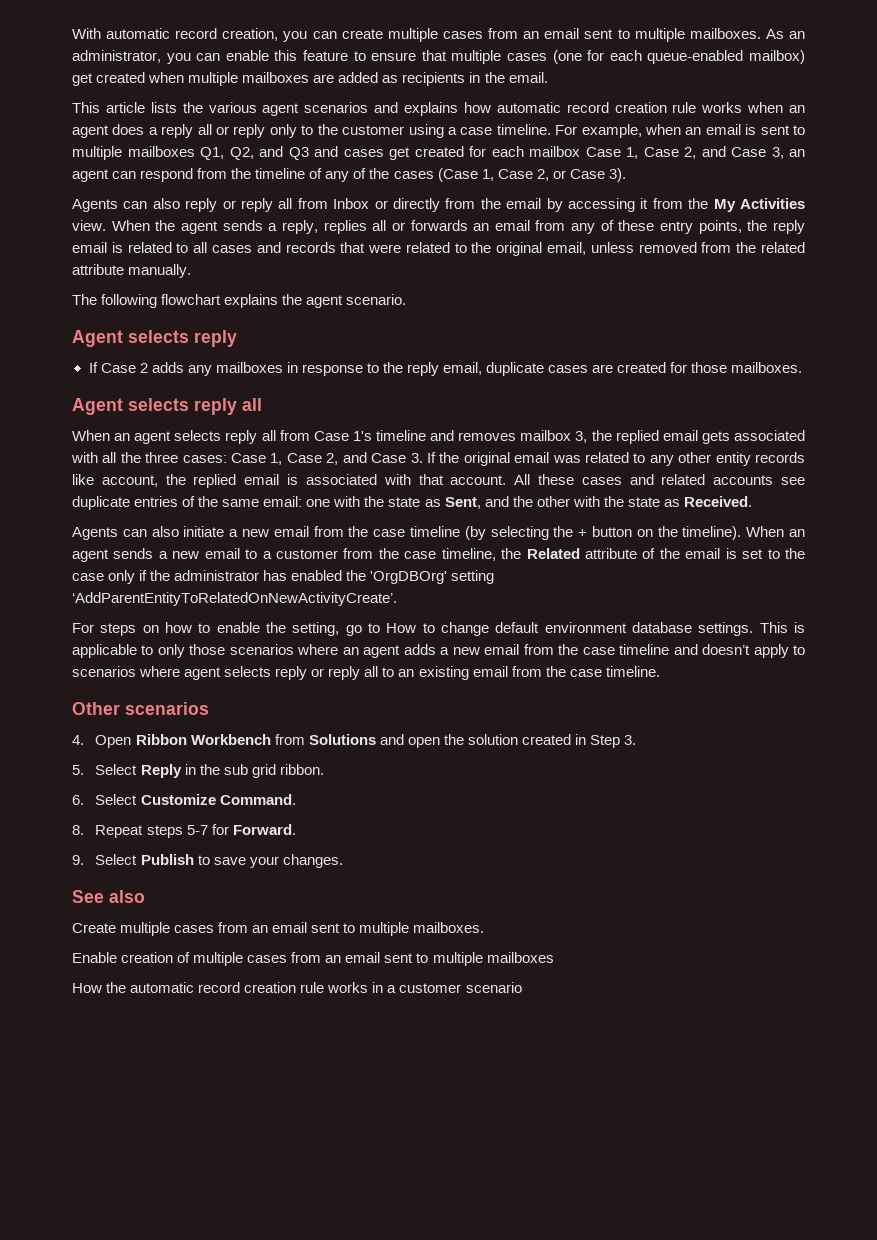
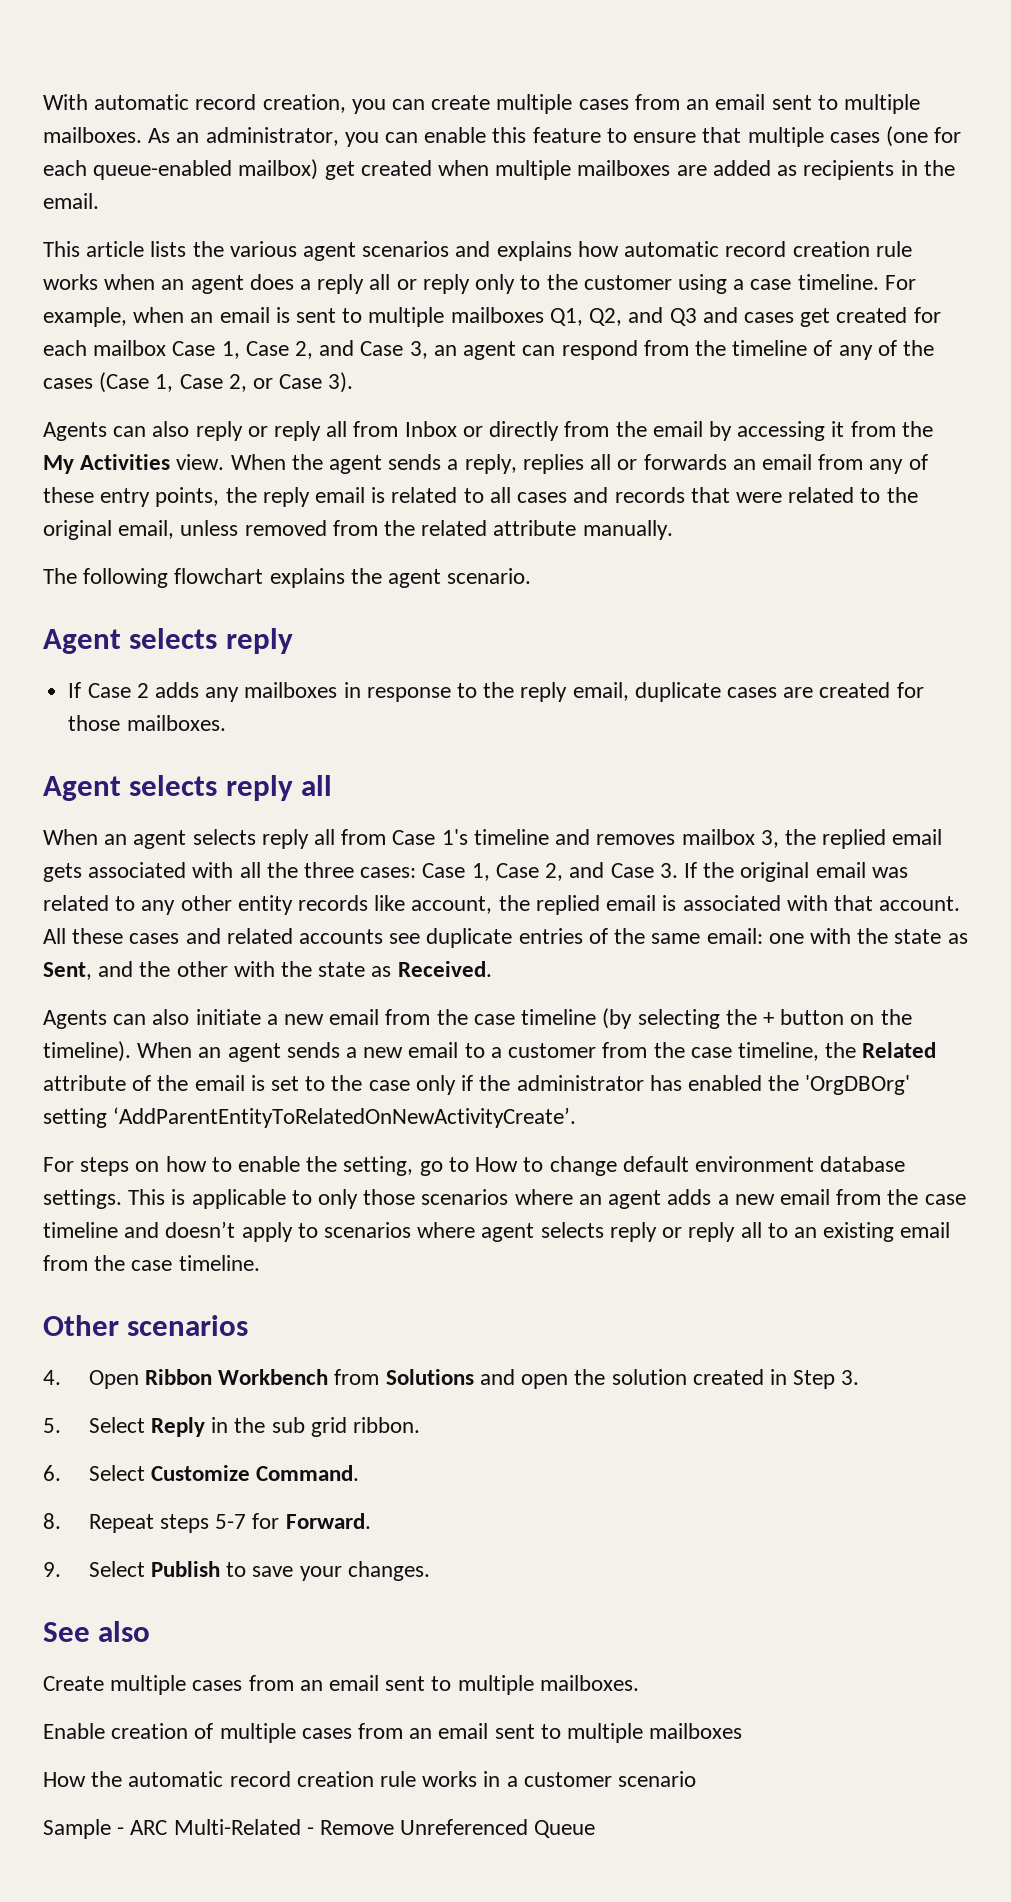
(522, 987) none -> [43,1819,596,1839] // Sample - ARC Multi-Related - Remove Unreferenced Queue

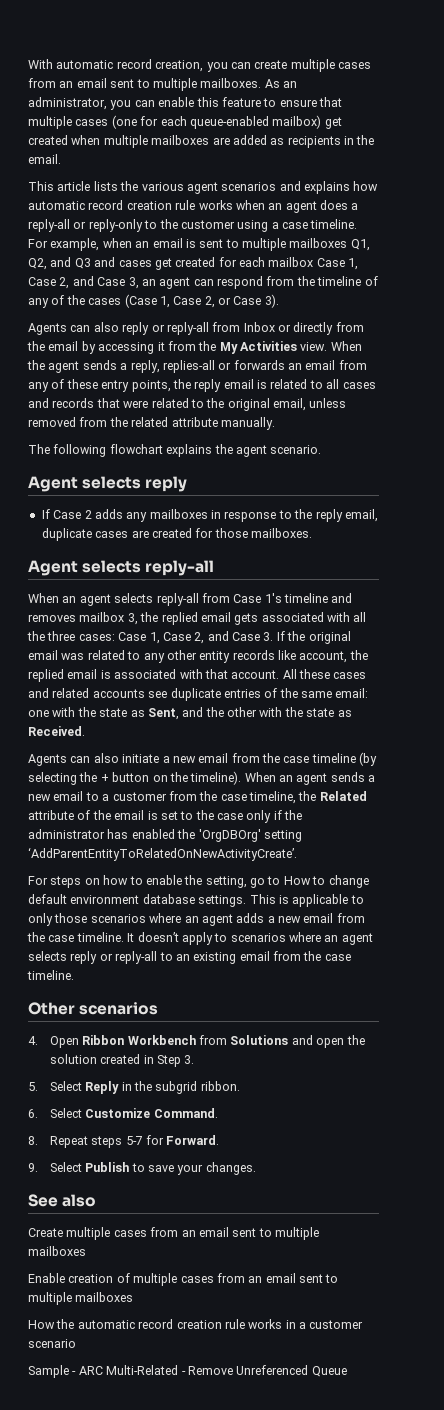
[317,274,516,294] reply all or reply only -> [28,219,143,232] reply-all or reply-only
[274,421,348,441] reply all -> [166,322,209,335] reply-all
[522,454,612,474] replies all -> [162,360,215,373] replies-all
[225,775,333,801] reply all -> [145,560,215,576] reply-all
[261,829,336,849] reply all -> [156,593,199,606] reply-all
[43,1222,160,1238] timeline and -> [76,932,135,942] timeline. It
(476, 1230) none -> [324,935,339,942] an
[688,1222,762,1242] reply all -> [115,951,158,964] reply-all
[271,1417,347,1437] sub grid -> [155,1081,198,1094] subgrid
[539,1675,639,1691] mailboxes. -> [28,1246,86,1256] mailboxes

